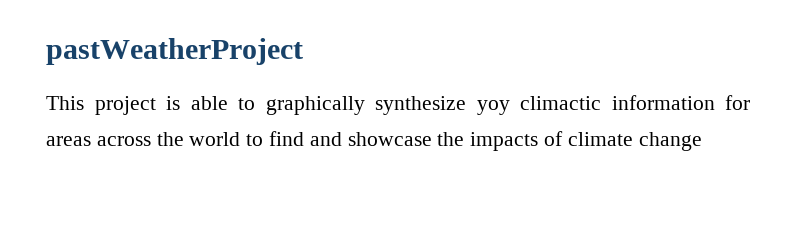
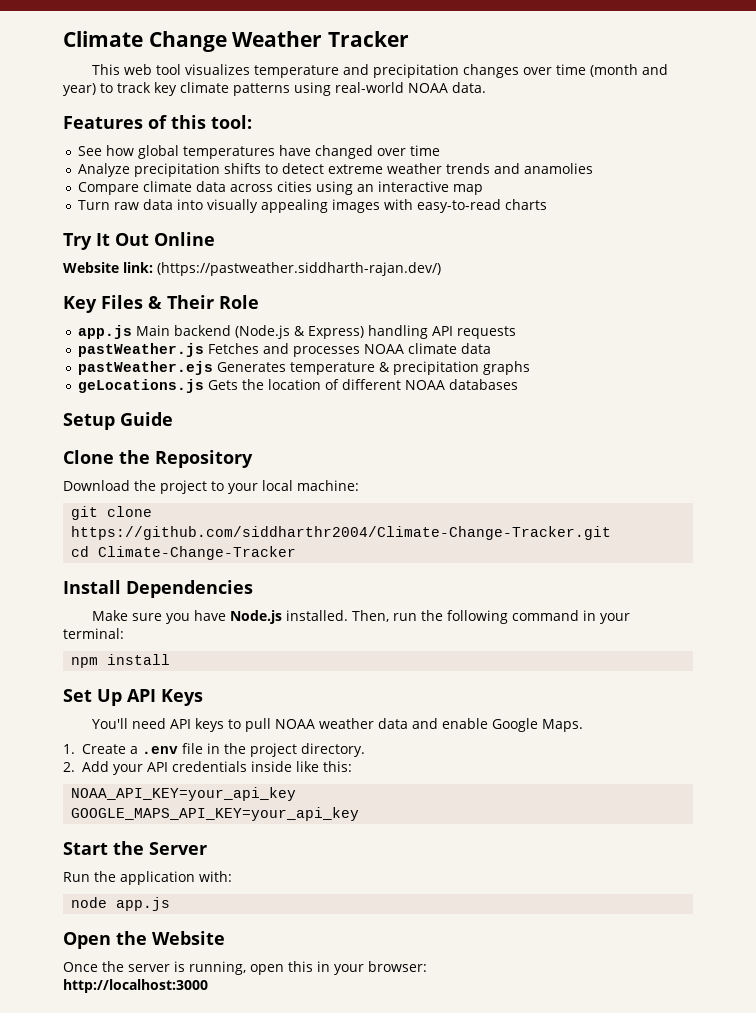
[46,38,303,65] [46,95,750,115] [46,131,702,151] pastWeatherProject // This project is able to graphically synthesize yoy climactic information for areas across the world to find and showcase the impacts of climate change -> [63,31,410,52] [91,64,668,78] [63,82,486,96] [63,115,252,129] [77,145,440,159] [77,163,593,177] [77,181,483,195] [77,199,547,213] [63,232,215,250] [63,262,441,276] [63,295,259,313] [77,325,516,339] [77,343,491,357] [77,361,530,375] [77,379,518,393] [63,412,173,430] [63,450,253,468] [63,480,359,494] [71,506,153,520] [71,526,612,540] [71,546,297,560] [63,580,253,598] [91,610,630,624] [63,628,124,639] [71,654,171,668] [63,689,203,706] [91,718,583,732] [63,743,365,757] [63,761,352,775] [71,787,297,801] [71,807,360,821] [63,841,207,855] [63,871,232,885] [71,897,171,911] [63,931,225,949] [63,961,427,975] [63,979,208,993] Climate Change Weather Tracker // This web tool visualizes temperature and precipitation changes over time (month and year) to track key climate patterns using real-world NOAA data. // Features of this tool: // See how global temperatures have changed over time // Analyze precipitation shifts to detect extreme weather trends and anamolies // Compare climate data across cities using an interactive map // Turn raw data into visually appealing images with easy-to-read charts // Try It Out Online // Website link: (https://pastweather.siddharth-rajan.dev/) // Key Files & Their Role // app.js Main backend (Node.js & Express) handling API requests // pastWeather.js Fetches and processes NOAA climate data // pastWeather.ejs Generates temperature & precipitation graphs // geLocations.js Gets the location of different NOAA databases // Setup Guide // Clone the Repository // Download the project to your local machine: // git clone https://github.com/siddharthr2004/Climate-Change-Tracker.git // cd Climate-Change-Tracker // Install Dependencies // Make sure you have Node.js installed. Then, run the following command in your terminal: // npm install // Set Up API Keys // You'll need API keys to pull NOAA weather data and enable Google Maps. // 1. Create a .env file in the project directory. // 2. Add your API credentials inside like this: // NOAA_API_KEY=your_api_key // GOOGLE_MAPS_API_KEY=your_api_key // Start the Server // Run the application with: // node app.js // Open the Website // Once the server is running, open this in your browser: // http://localhost:3000

